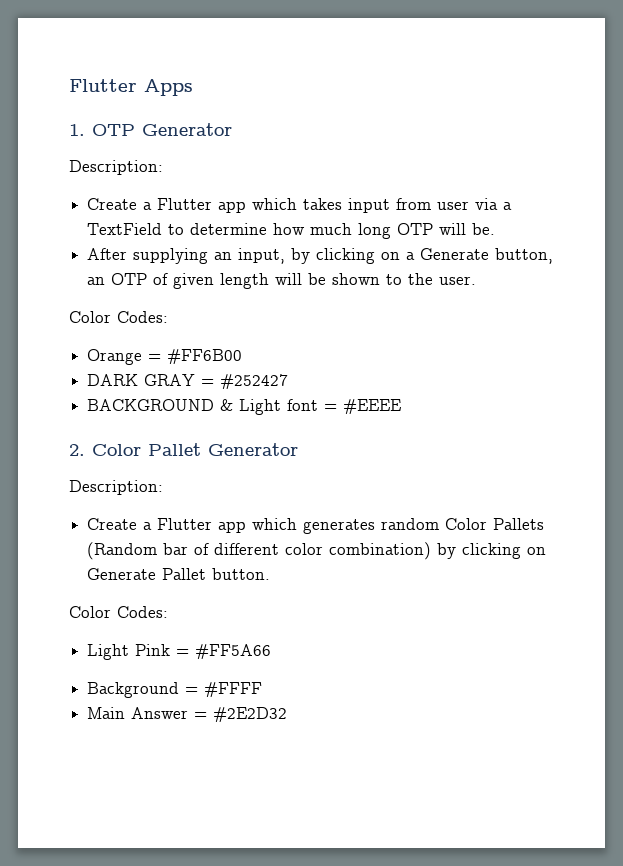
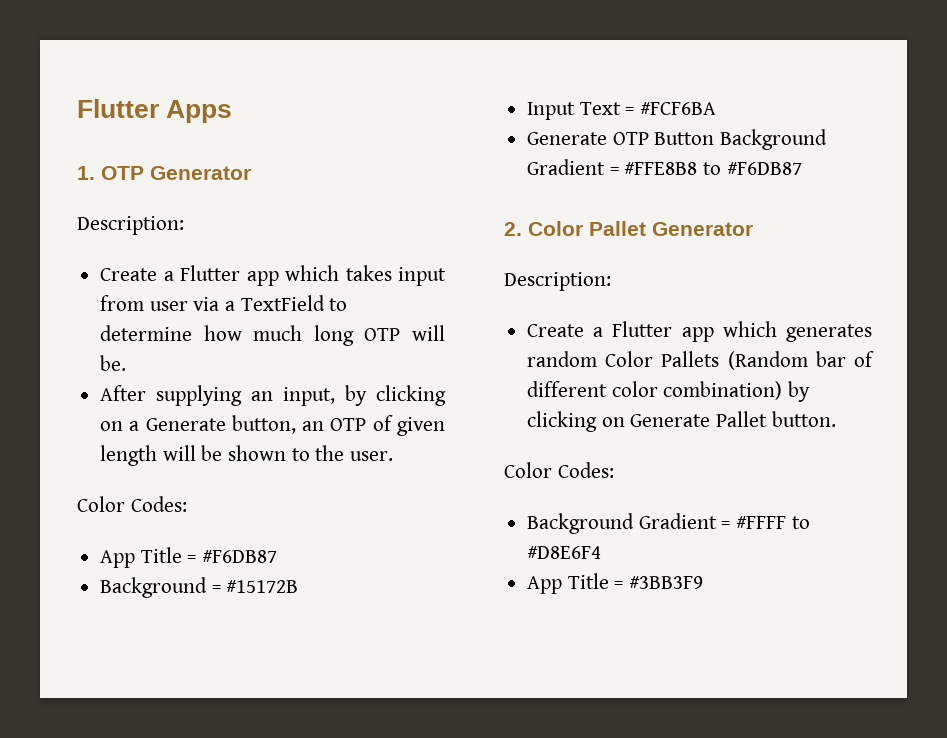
[87,349,243,365] [87,374,289,389] [87,399,402,415] Orange = #FF6B00 // DARK GRAY = #252427 // BACKGROUND & Light font = #EEEE -> [100,547,278,568] [100,577,299,598] [527,102,717,120] [527,129,828,150] [527,159,802,175] App Title = #F6DB87 // Background = #15172B // Input Text = #FCF6BA // Generate OTP Button Background Gradient = #FFE8B8 to #F6DB87
[87,644,272,660] [87,682,180,698] // Light Pink = #FF5A66 // Background -> [527,513,717,534] // Background Gradient
[87,707,288,722] // Main Answer = #2E2D32 -> [791,516,810,529] [527,546,602,559] [527,573,704,594] to #D8E6F4 // App Title = #3BB3F9

